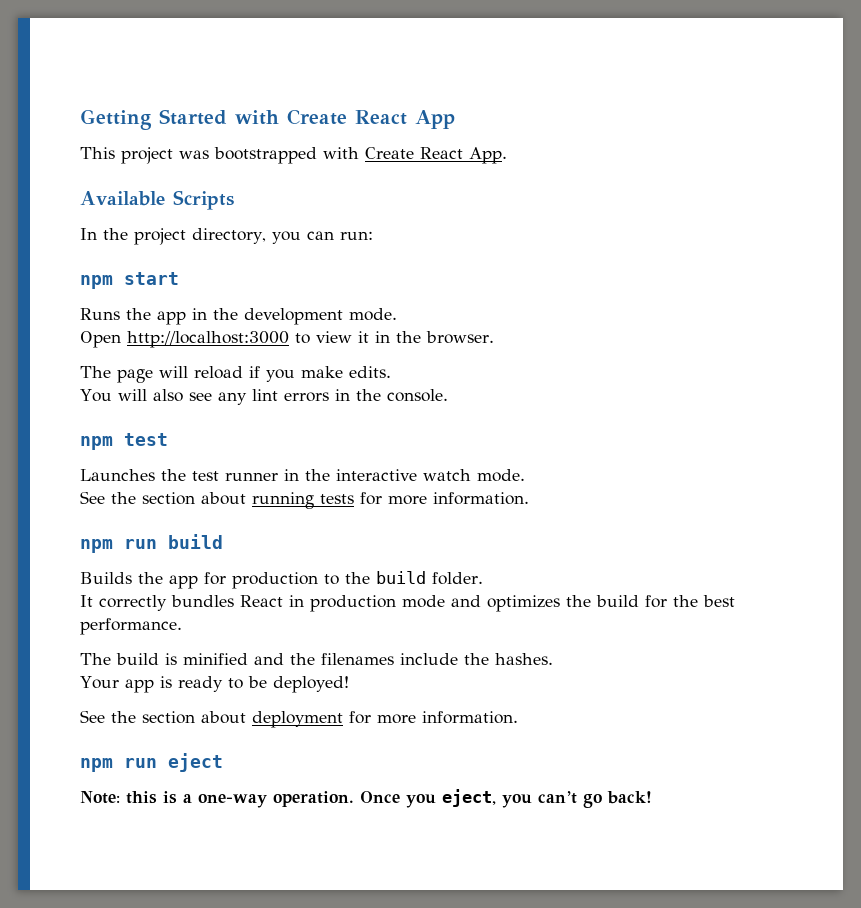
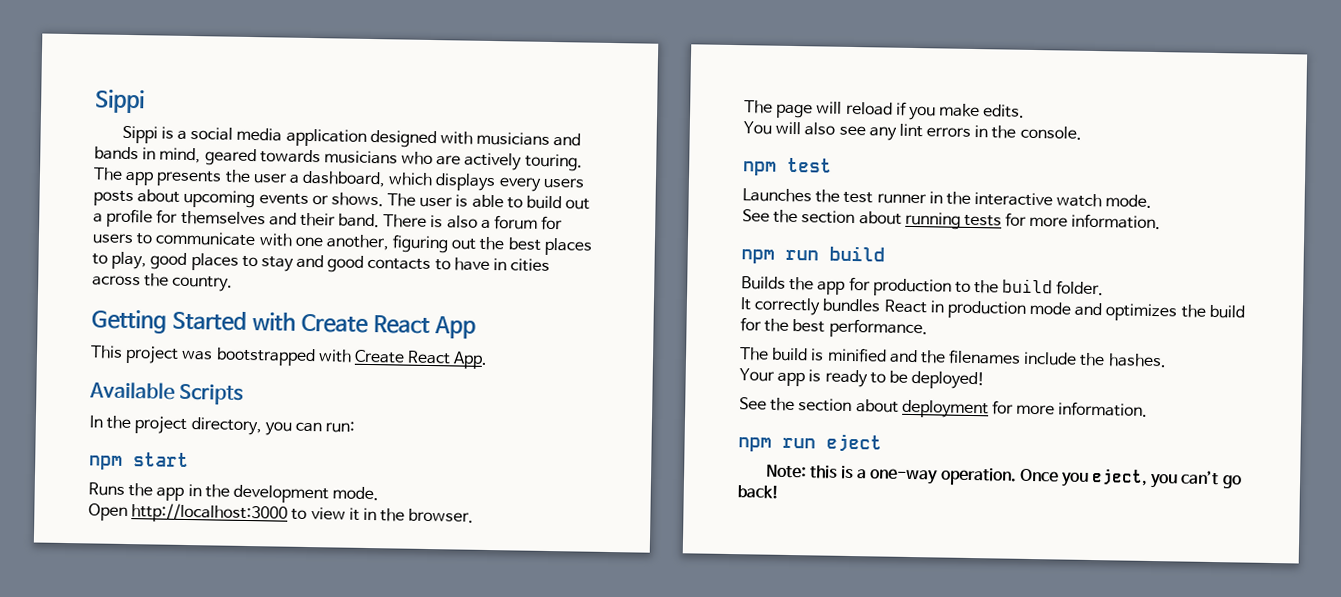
(80, 119) none -> [95,89,145,114] [121,125,582,149] [94,146,583,172] [93,167,584,192] [93,189,591,210] [93,208,564,231] [92,231,592,256] [92,251,551,273] [92,273,234,292] Sippi // Sippi is a social media application designed with musicians and bands in mind, geared towards musicians who are actively touring. The app presents the user a dashboard, which displays every users posts about upcoming events or shows. The user is able to build out a profile for themselves and their band. There is also a forum for users to communicate with one another, figuring out the best places to play, good places to stay and good contacts to have in cities across the country. //

